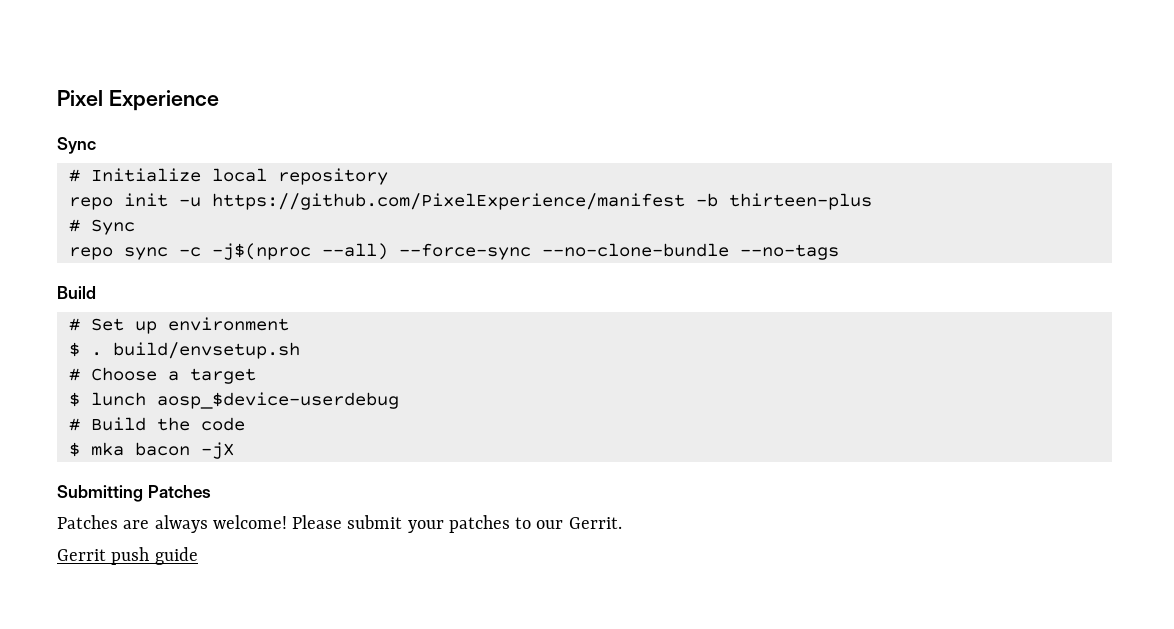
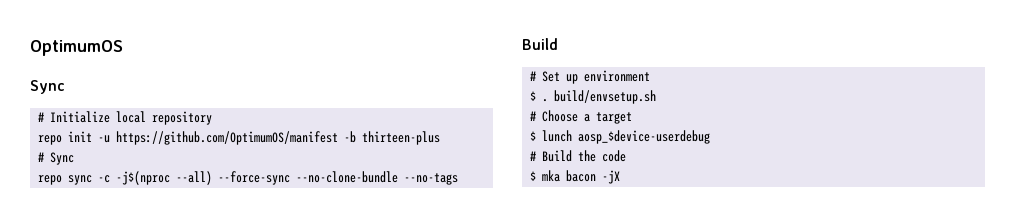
[57,90,219,111] Pixel Experience -> [30,40,123,56] OptimumOS
[211,193,685,210] https://github.com/PixelExperience/manifest -> [116,131,339,145] https://github.com/OptimumOS/manifest
[57,485,211,502] [57,515,622,533] [57,547,198,565] // Submitting Patches // Patches are always welcome! Please submit your patches to our Gerrit. // Gerrit push guide -> (621, 177) none

